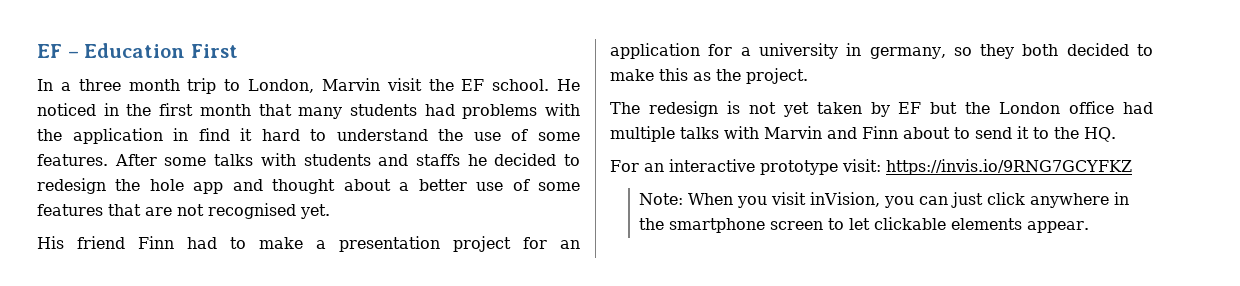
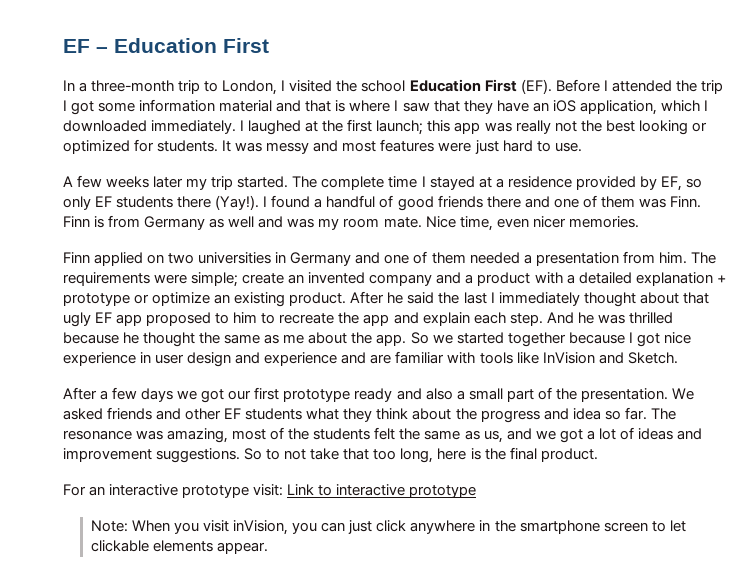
[78,79,180,91] three month -> [91,80,175,92] three-month
[321,78,580,91] [37,103,580,119] [37,128,581,144] [37,153,580,166] [37,178,580,194] [37,203,330,219] [37,236,580,252] [610,43,1153,59] [610,68,808,84] [610,101,1153,117] [610,126,1116,142] Marvin visit the EF school. He noticed in the first month that many students had problems with the application in find it hard to understand the use of some features. After some talks with students and staffs he decided to redesign the hole app and thought about a better use of some features that are not recognised yet. // His friend Finn had to make a presentation project for an application for a university in germany, so they both decided to make this as the project. // The redesign is not yet taken by EF but the London office had multiple talks with Marvin and Finn about to send it to the HQ. -> [281,79,723,94] [63,99,708,115] [63,119,707,135] [63,139,582,154] [63,175,702,191] [63,195,701,211] [63,215,639,231] [63,251,716,266] [63,272,726,287] [63,291,709,307] [63,312,673,327] [63,332,691,347] [63,351,678,367] [63,387,694,403] [63,407,676,423] [63,427,702,443] [63,447,598,463] I visited the school Education First (EF). Before I attended the trip I got some information material and that is where I saw that they have an iOS application, which I downloaded immediately. I laughed at the first launch; this app was really not the best looking or optimized for students. It was messy and most features were just hard to use. // A few weeks later my trip started. The complete time I stayed at a residence provided by EF, so only EF students there (Yay!). I found a handful of good friends there and one of them was Finn. Finn is from Germany as well and was my room mate. Nice time, even nicer memories. // Finn applied on two universities in Germany and one of them needed a presentation from him. The requirements were simple; create an invented company and a product with a detailed explanation + prototype or optimize an existing product. After he said the last I immediately thought about that ugly EF app proposed to him to recreate the app and explain each step. And he was thrilled because he thought the same as me about the app. So we started together because I got nice experience in user design and experience and are familiar with tools like InVision and Sketch. // After a few days we got our first prototype ready and also a small part of the presentation. We asked friends and other EF students what they think about the progress and idea so far. The resonance was amazing, most of the students felt the same as us, and we got a lot of ideas and improvement suggestions. So to not take that too long, here is the final product.
[885,159,1132,175] https://invis.io/9RNG7GCYFKZ -> [287,484,477,498] Link to interactive prototype

